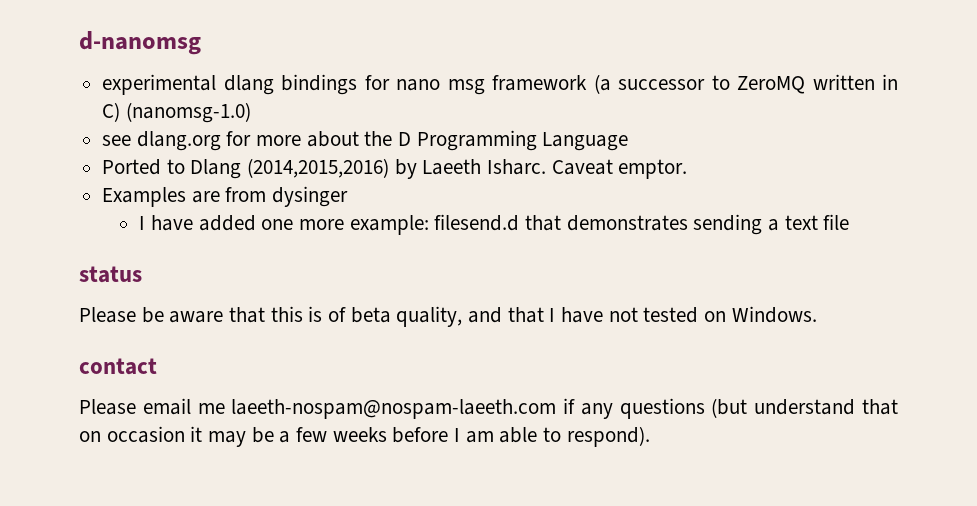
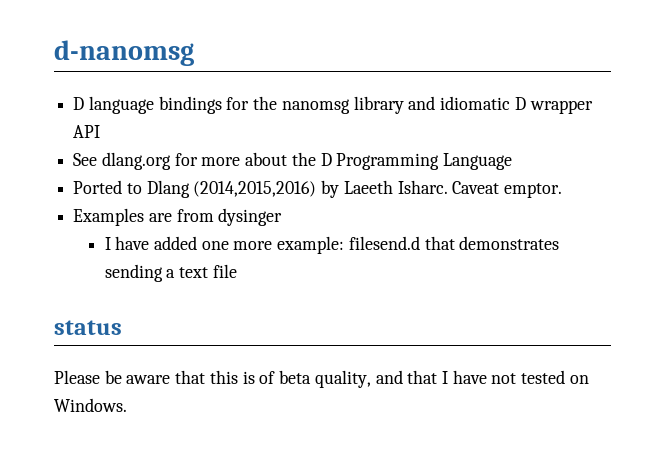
[102,74,899,95] [102,102,251,123] [102,135,132,146] experimental dlang bindings for nano msg framework (a successor to ZeroMQ written in C) (nanomsg-1.0) // see -> [73,96,593,114] [73,125,101,138] [73,153,98,166] D language bindings for the nanomsg library and idiomatic D wrapper API // See
[79,358,157,375] [79,398,899,419] [79,426,650,447] // contact // Please email me laeeth-nospam@nospam-laeeth.com if any questions (but understand that on occasion it may be a few weeks before I am able to respond). -> (127, 405) none

